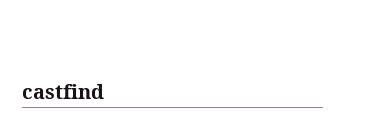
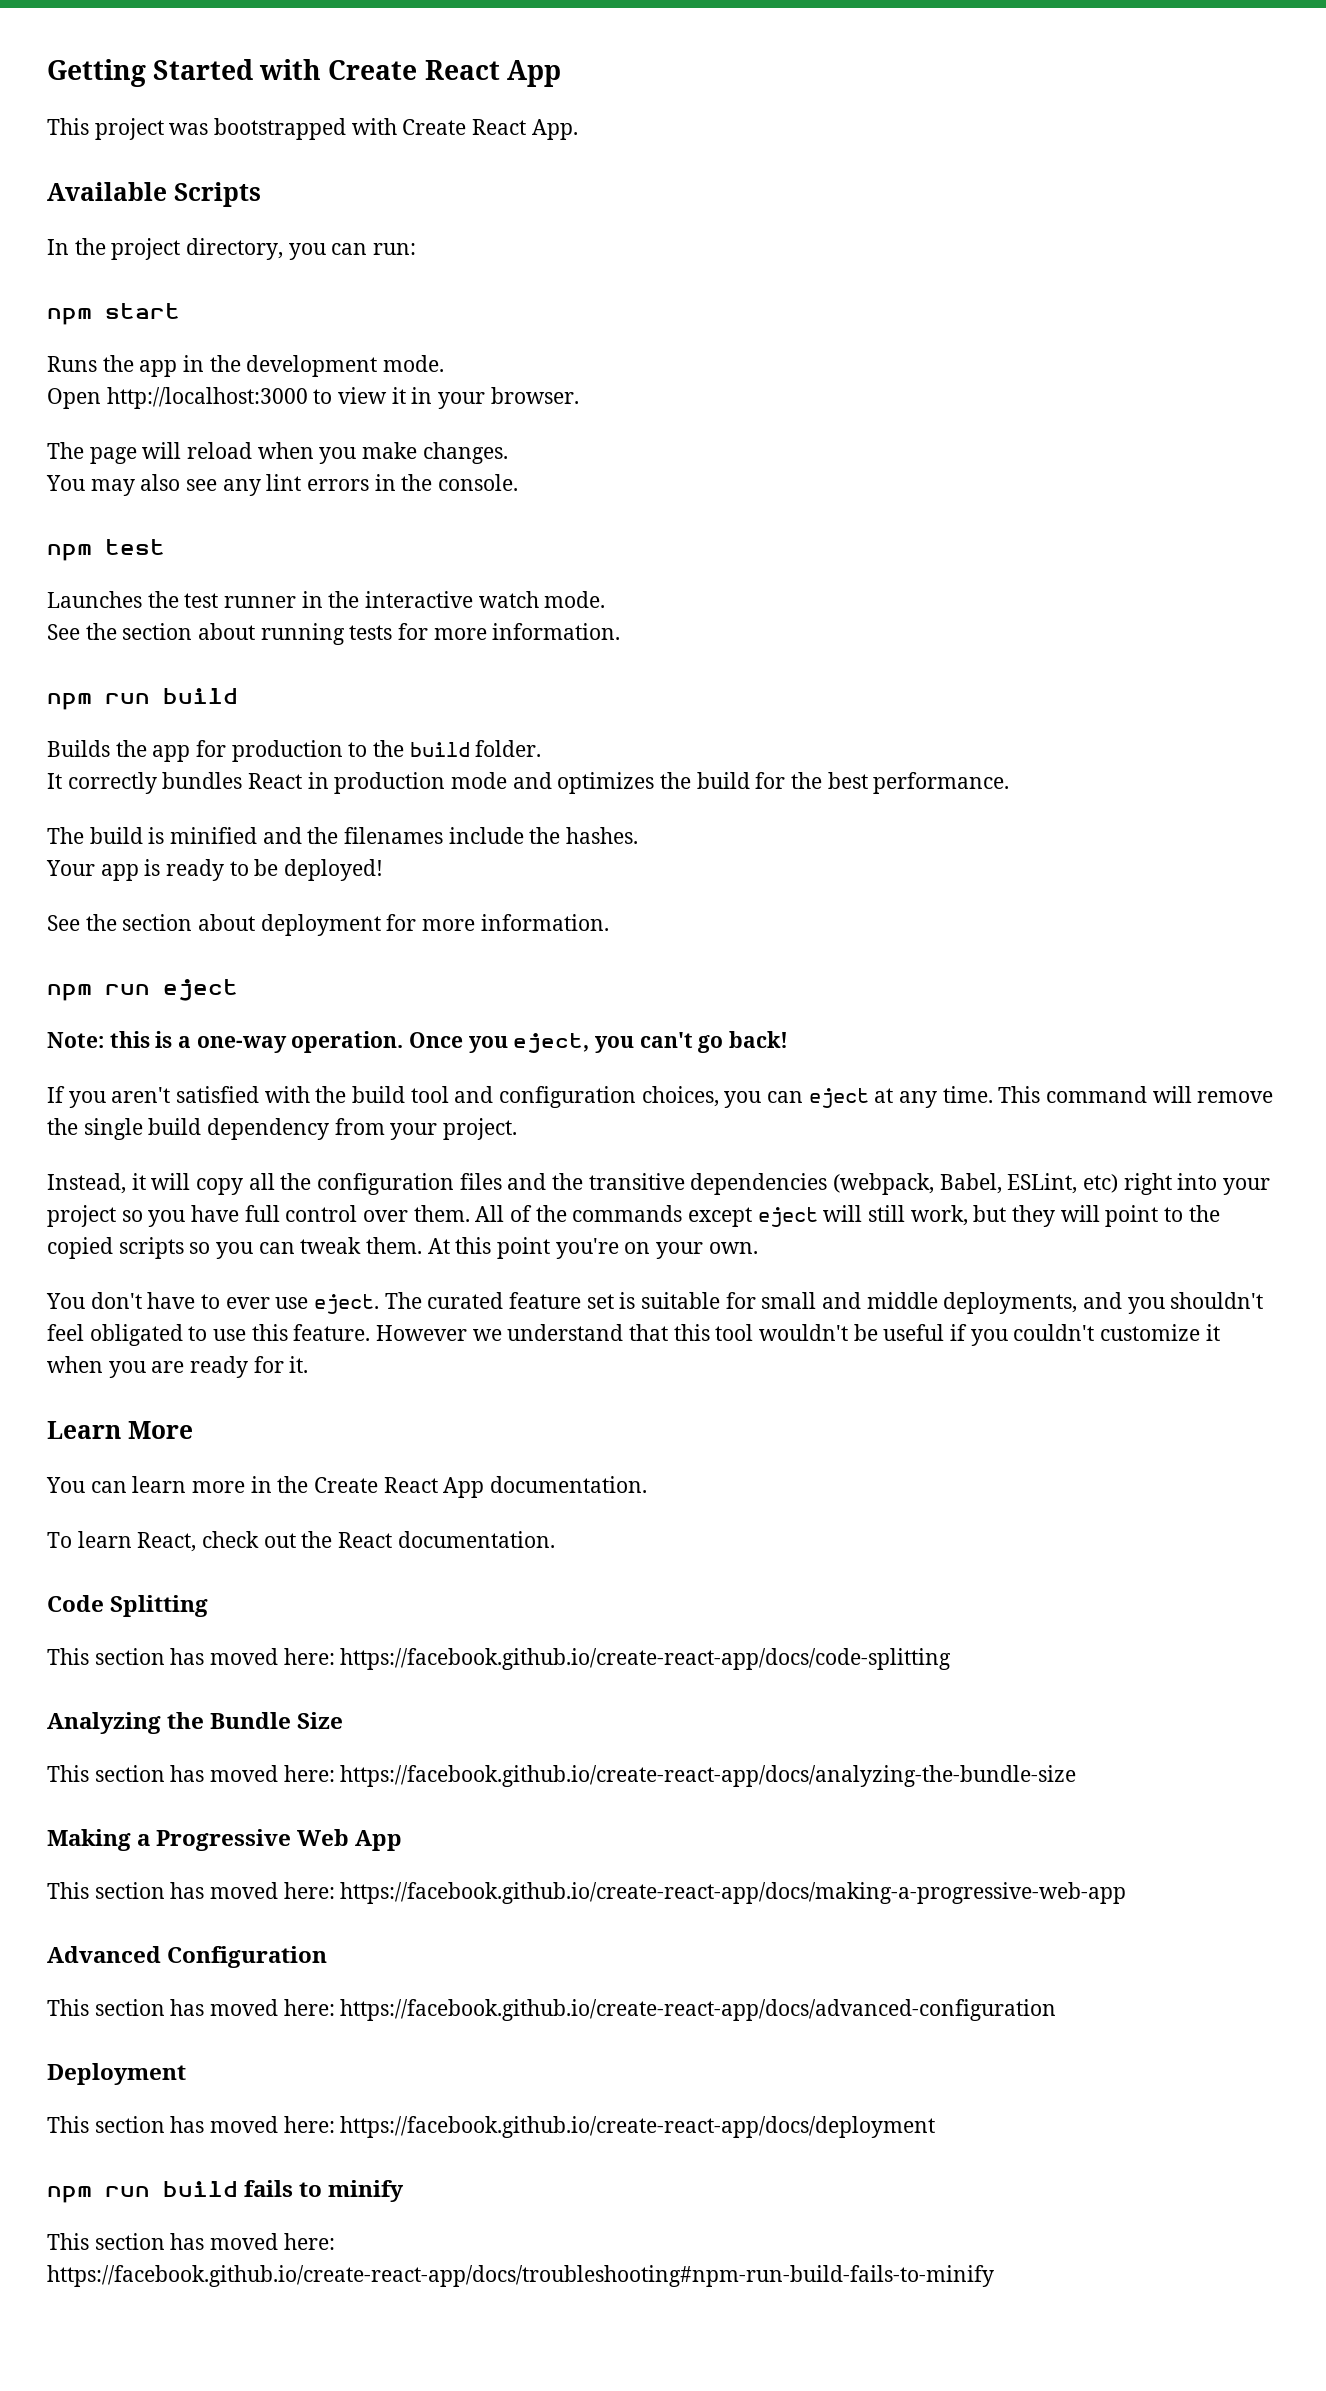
[22,84,104,99] castfind -> [47,59,561,87] [47,118,578,140] [47,182,261,207] [47,238,417,260] [47,303,180,325] [47,355,445,377] [47,387,579,409] [47,442,508,464] [46,474,519,496] [47,539,165,561] [47,591,606,608] [47,623,621,645] [47,688,238,710] [47,740,542,762] [47,772,1010,794] [47,827,639,844] [46,859,384,881] [47,914,609,936] [47,979,238,1001] [47,1031,789,1053] [47,1086,1274,1108] [47,1118,518,1140] [47,1173,1271,1195] [47,1205,1220,1227] [47,1237,758,1259] [46,1292,1264,1314] [47,1324,1220,1346] [47,1356,309,1378] [47,1421,193,1439] [46,1476,648,1498] [47,1531,555,1552] [47,1595,209,1617] [47,1648,952,1670] [47,1712,344,1734] [47,1765,1077,1787] [47,1829,403,1851] [47,1882,1127,1904] [47,1946,328,1968] [47,1999,1057,2021] [47,2063,186,2085] [47,2116,936,2138] [47,2180,405,2203] [47,2233,335,2250] [47,2265,994,2287] Getting Started with Create React App // This project was bootstrapped with Create React App. // Available Scripts // In the project directory, you can run: // npm start // Runs the app in the development mode. // Open http://localhost:3000 to view it in your browser. // The page will reload when you make changes. // You may also see any lint errors in the console. // npm test // Launches the test runner in the interactive watch mode. // See the section about running tests for more information. // npm run build // Builds the app for production to the build folder. // It correctly bundles React in production mode and optimizes the build for the best performance. // The build is minified and the filenames include the hashes. // Your app is ready to be deployed! // See the section about deployment for more information. // npm run eject // Note: this is a one-way operation. Once you eject, you can't go back! // If you aren't satisfied with the build tool and configuration choices, you can eject at any time. This command will remove the single build dependency from your project. // Instead, it will copy all the configuration files and the transitive dependencies (webpack, Babel, ESLint, etc) right into your project so you have full control over them. All of the commands except eject will still work, but they will point to the copied scripts so you can tweak them. At this point you're on your own. // You don't have to ever use eject. The curated feature set is suitable for small and middle deployments, and you shouldn't feel obligated to use this feature. However we understand that this tool wouldn't be useful if you couldn't customize it when you are ready for it. // Learn More // You can learn more in the Create React App documentation. // To learn React, check out the React documentation. // Code Splitting // This section has moved here: https://facebook.github.io/create-react-app/docs/code-splitting // Analyzing the Bundle Size // This section has moved here: https://facebook.github.io/create-react-app/docs/analyzing-the-bundle-size // Making a Progressive Web App // This section has moved here: https://facebook.github.io/create-react-app/docs/making-a-progressive-web-app // Advanced Configuration // This section has moved here: https://facebook.github.io/create-react-app/docs/advanced-configuration // Deployment // This section has moved here: https://facebook.github.io/create-react-app/docs/deployment // npm run build fails to minify // This section has moved here: https://facebook.github.io/create-react-app/docs/troubleshooting#npm-run-build-fails-to-minify

